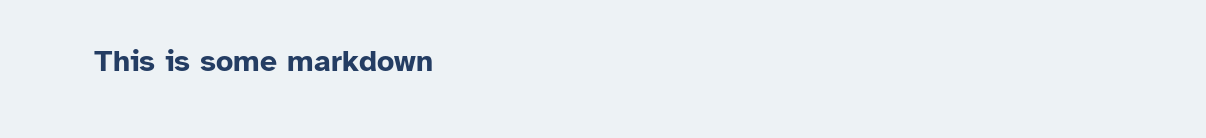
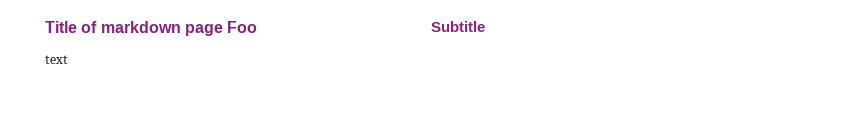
[94,49,433,71] This is some markdown -> [45,21,258,36] [45,55,68,64] [431,21,485,32] Title of markdown page Foo // text // Subtitle

